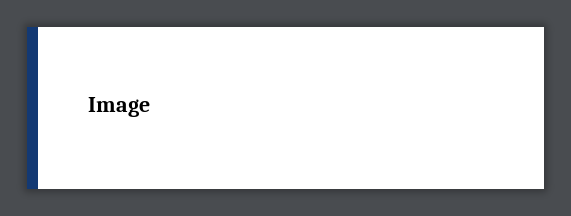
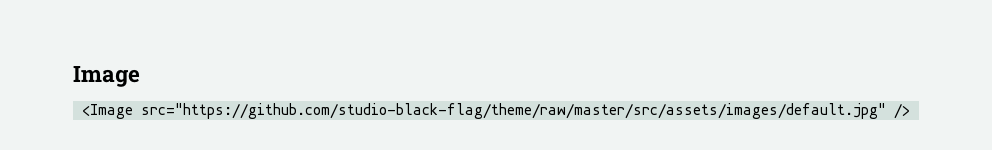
(150, 107) none -> [81,103,910,119] // <Image src="https://github.com/studio-black-flag/theme/raw/master/src/assets/images/default.jpg" />

